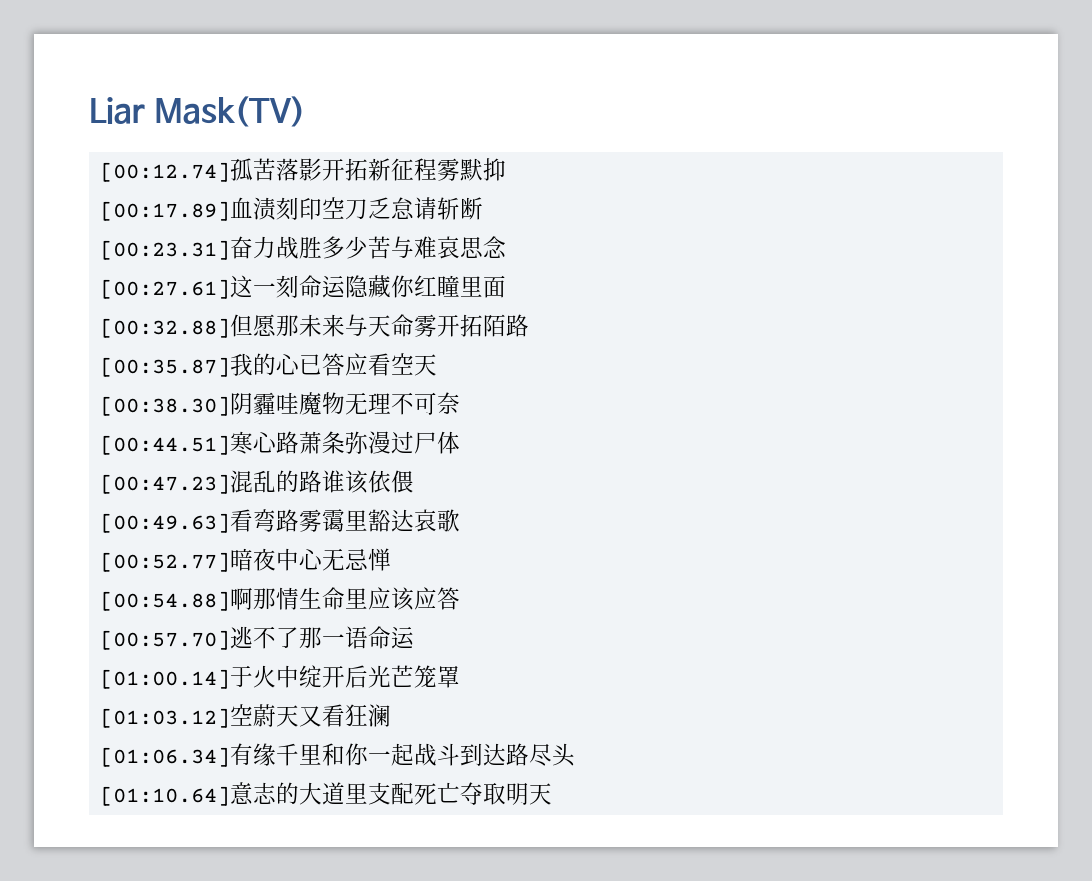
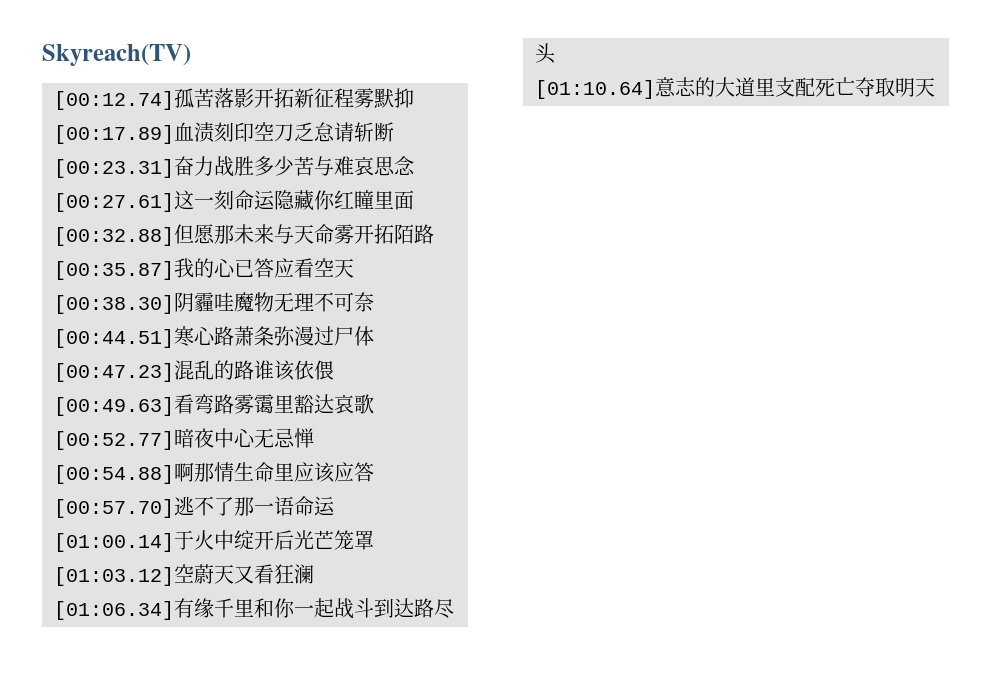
[89,96,306,127] Liar Mask(TV) -> [42,44,191,66] Skyreach(TV)

